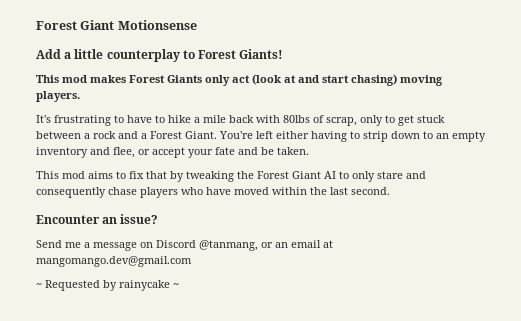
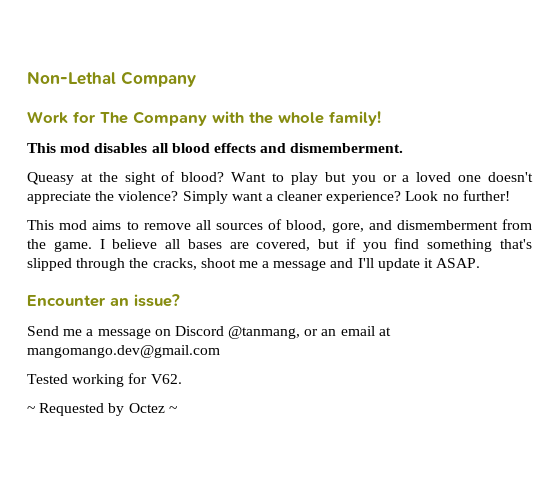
[36,20,197,30] [36,49,284,62] [36,74,443,86] [36,91,80,102] [36,115,445,126] [36,131,486,142] [36,147,309,158] [36,171,426,182] [36,187,390,198] Forest Giant Motionsense // Add a little counterplay to Forest Giants! // This mod makes Forest Giants only act (look at and start chasing) moving players. // It's frustrating to have to hike a mile back with 80lbs of scrap, only to get stuck between a rock and a Forest Giant. You're left either having to strip down to an empty inventory and flee, or accept your fate and be taken. // This mod aims to fix that by tweaking the Forest Giant AI to only stare and consequently chase players who have moved within the last second. -> [27,71,196,87] [27,111,381,126] [27,143,404,153] [27,171,534,185] [27,190,510,204] [27,219,532,233] [27,238,532,252] [27,258,481,271] Non-Lethal Company // Work for The Company with the whole family! // This mod disables all blood effects and dismemberment. // Queasy at the sight of blood? Want to play but you or a loved one doesn't appreciate the violence? Simply want a cleaner experience? Look no further! // This mod aims to remove all sources of blood, gore, and dismemberment from the game. I believe all bases are covered, but if you find something that's slipped through the cracks, shoot me a message and I'll update it ASAP.
(192, 261) none -> [27,373,182,387] // Tested working for V62.
[119,280,170,291] rainycake -> [128,403,165,413] Octez

